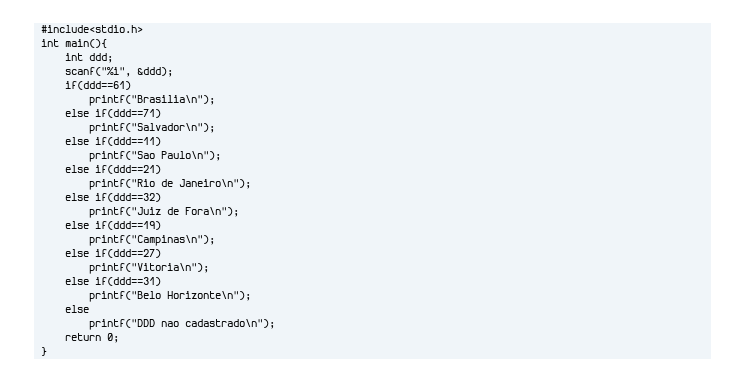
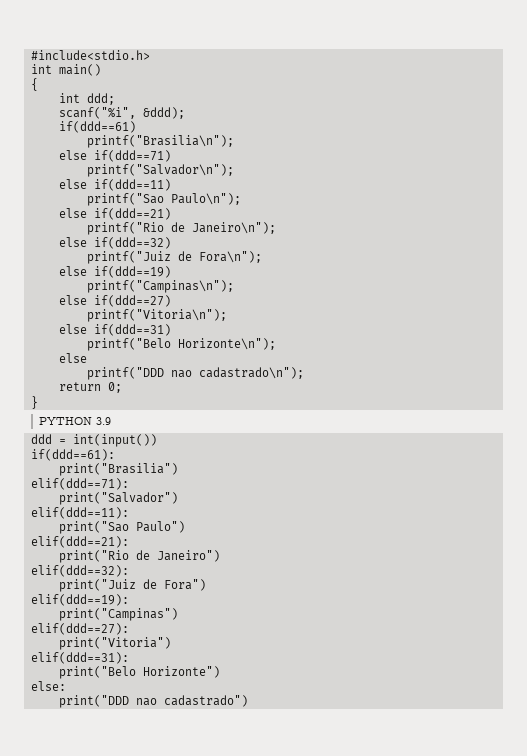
[64,39,107,48] main(){ -> [58,64,101,76] [30,78,38,91] main() // {
(47, 351) none -> [38,417,111,425] [30,434,157,447] [30,449,115,461] [58,463,178,476] [30,478,129,490] [58,492,178,505] [30,507,129,519] [58,521,185,534] [30,536,129,548] [58,550,220,563] [30,565,129,577] [58,579,206,592] [30,594,129,606] [58,608,178,621] [30,623,129,635] [58,637,171,650] [30,652,129,664] [58,666,220,679] [30,681,66,691] [58,695,248,708] // PYTHON 3.9 // ddd = int(input()) // if(ddd==61): // print("Brasilia") // elif(ddd==71): // print("Salvador") // elif(ddd==11): // print("Sao Paulo") // elif(ddd==21): // print("Rio de Janeiro") // elif(ddd==32): // print("Juiz de Fora") // elif(ddd==19): // print("Campinas") // elif(ddd==27): // print("Vitoria") // elif(ddd==31): // print("Belo Horizonte") // else: // print("DDD nao cadastrado")

